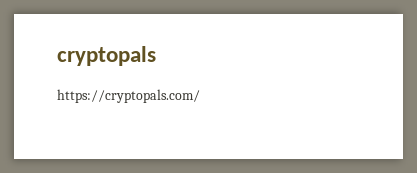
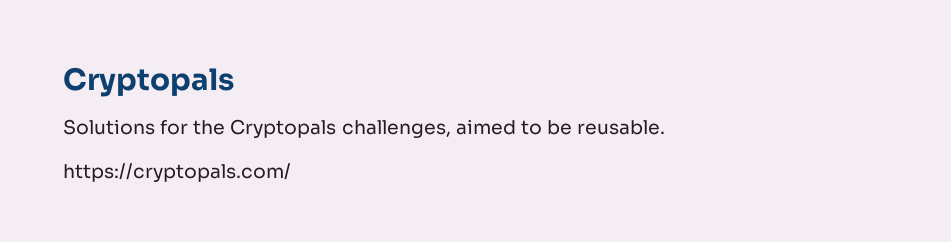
[57,46,156,66] cryptopals -> [63,67,234,97] [63,119,666,138] Cryptopals // Solutions for the Cryptopals challenges, aimed to be reusable.

